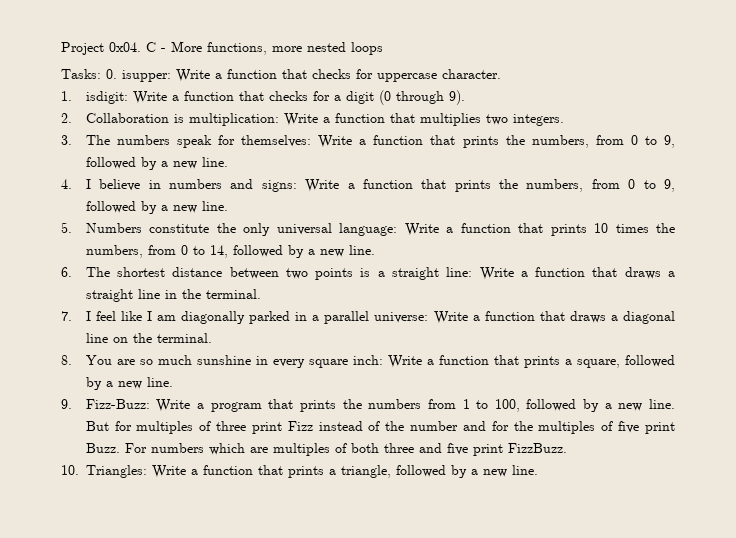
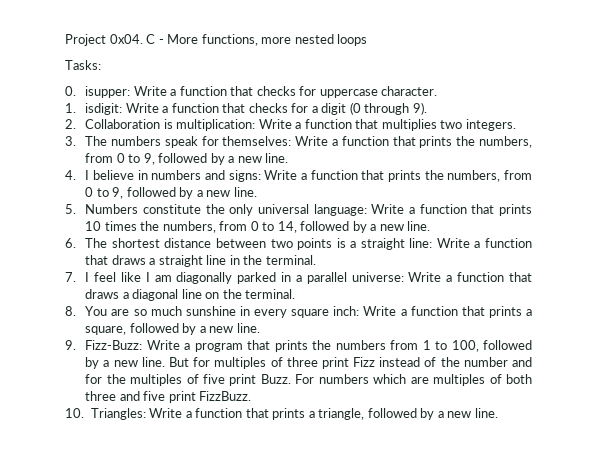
(101, 74) none -> (101, 65) //

